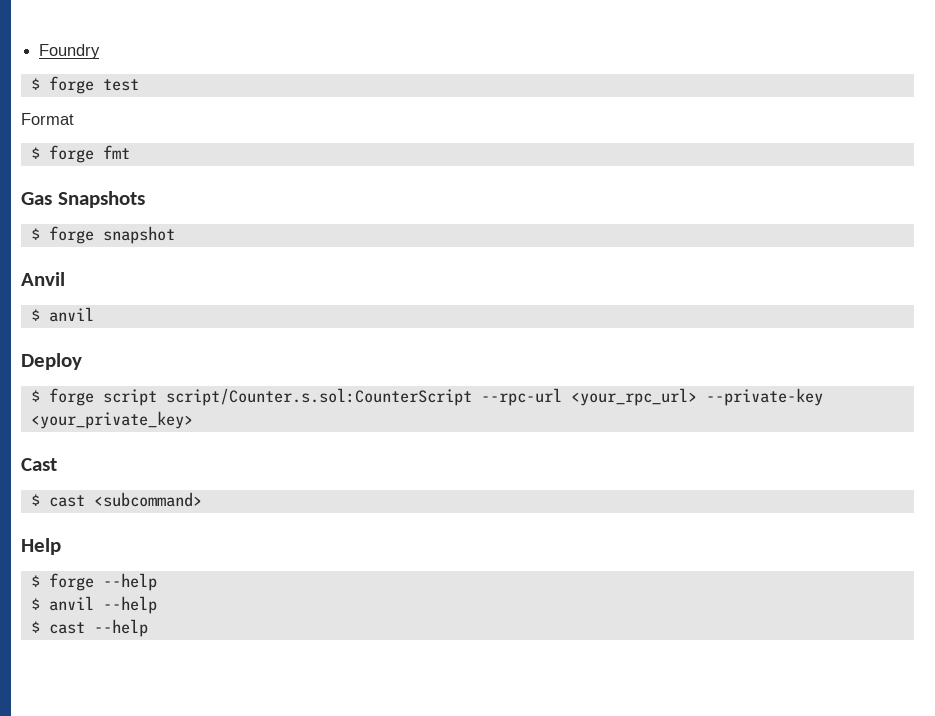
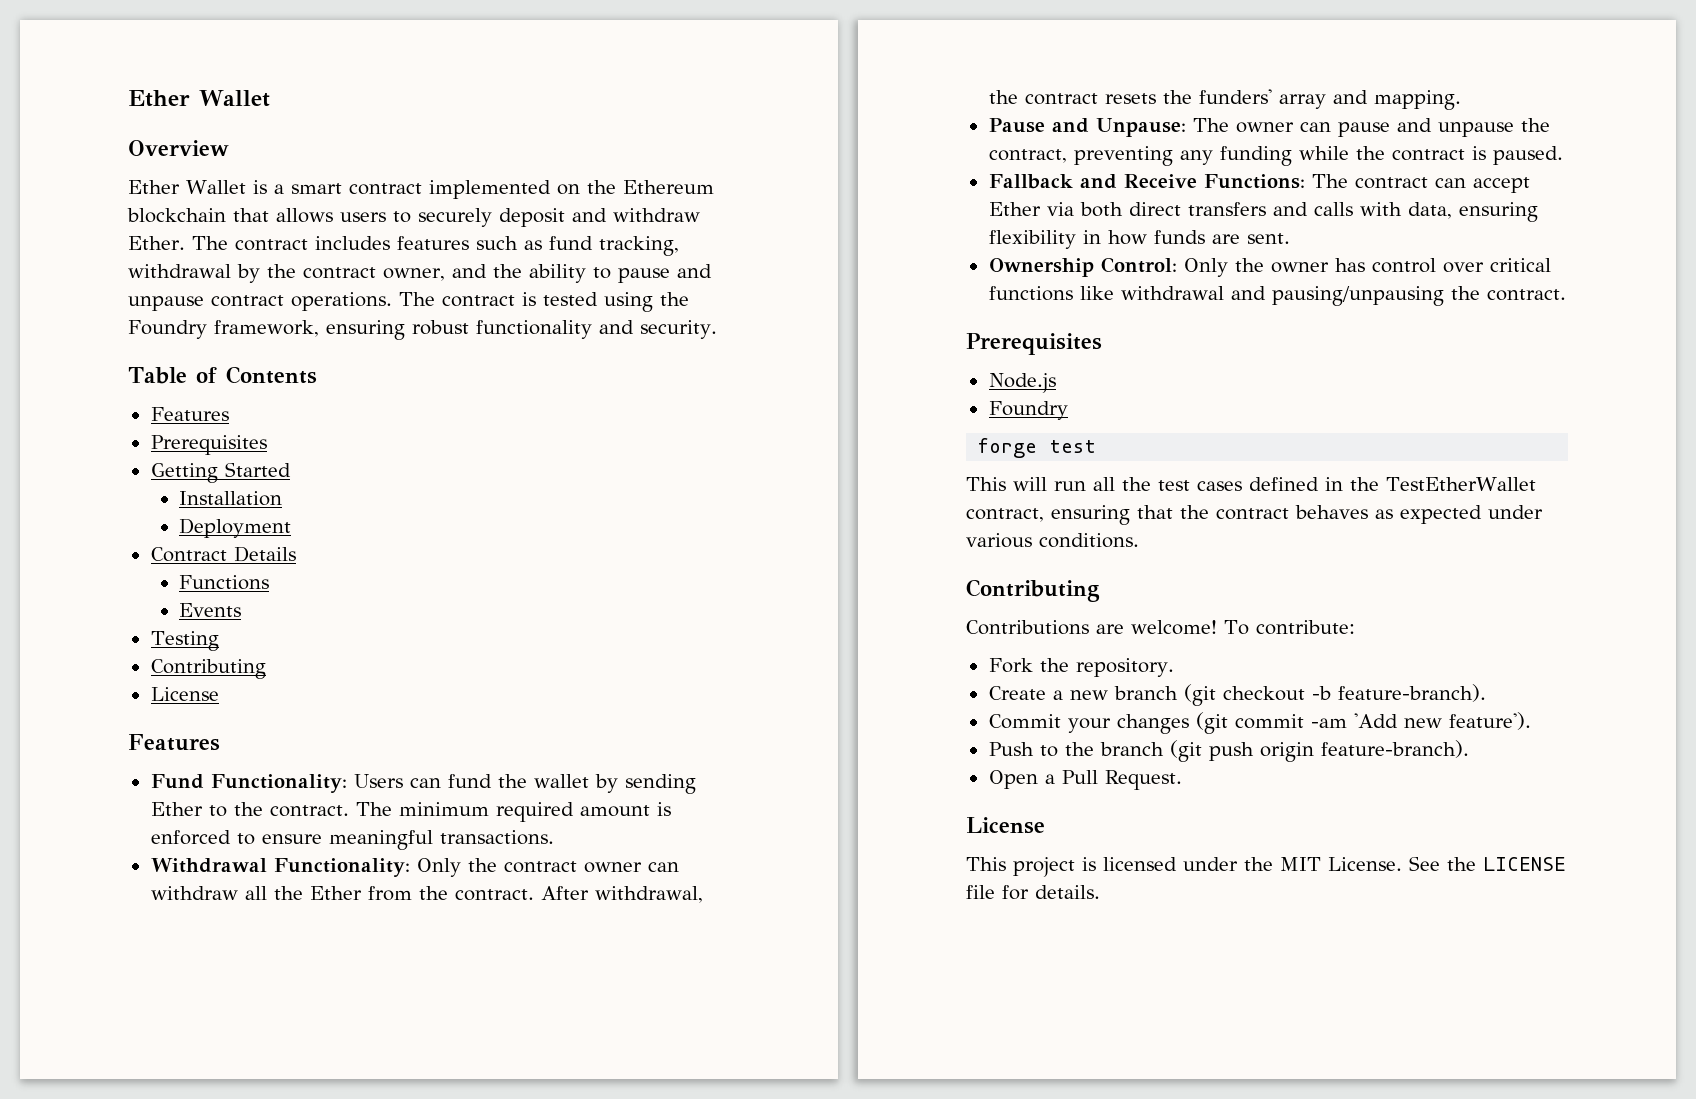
(39, 51) none -> [128,90,270,107] [128,140,229,156] [128,180,714,199] [127,208,700,227] [128,236,679,256] [128,264,712,283] [128,292,689,312] [128,320,717,340] [128,366,317,384] [150,407,229,421] [150,435,267,455] [150,462,291,483] [179,491,283,506] [179,518,292,538] [150,546,296,562] [179,575,270,590] [179,603,242,617] [150,631,219,651] [150,659,266,679] [150,687,219,701] [128,734,220,751] [150,774,696,794] [150,802,671,822] [150,830,554,850] [150,858,679,877] [150,886,703,903] [988,89,1461,110] [988,118,1550,137] [988,146,1563,166] [988,174,1530,193] [988,202,1538,222] [988,230,1290,249] [988,257,1551,277] [988,286,1566,306] [966,333,1102,355] [988,373,1056,393] Ether Wallet // Overview // Ether Wallet is a smart contract implemented on the Ethereum blockchain that allows users to securely deposit and withdraw Ether. The contract includes features such as fund tracking, withdrawal by the contract owner, and the ability to pause and unpause contract operations. The contract is tested using the Foundry framework, ensuring robust functionality and security. // Table of Contents // Features // Prerequisites // Getting Started // Installation // Deployment // Contract Details // Functions // Events // Testing // Contributing // License // Features // Fund Functionality: Users can fund the wallet by sending Ether to the contract. The minimum required amount is enforced to ensure meaningful transactions. // Withdrawal Functionality: Only the contract owner can withdraw all the Ether from the contract. After withdrawal, the contract resets the funders' array and mapping. // Pause and Unpause: The owner can pause and unpause the contract, preventing any funding while the contract is paused. // Fallback and Receive Functions: The contract can accept Ether via both direct transfers and calls with data, ensuring flexibility in how funds are sent. // Ownership Control: Only the owner has control over critical functions like withdrawal and pausing/unpausing the contract. // Prerequisites // Node.js //
[30,78,40,90] $ -> (1068, 410) none
[21,113,74,125] [30,145,130,163] [21,191,145,208] [30,226,175,244] [21,272,65,286] [30,307,94,322] [21,353,82,370] [30,388,823,406] [30,411,193,429] [21,458,57,471] [30,492,202,507] [21,538,61,555] [30,573,157,591] [30,596,157,614] [30,619,148,637] Format // $ forge fmt // Gas Snapshots // $ forge snapshot // Anvil // $ anvil // Deploy // $ forge script script/Counter.s.sol:CounterScript --rpc-url <your_rpc_url> --private-key <your_private_key> // Cast // $ cast <subcommand> // Help // $ forge --help // $ anvil --help // $ cast --help -> [966,477,1536,491] [966,505,1543,525] [966,533,1139,548] [966,579,1100,602] [966,620,1355,635] [988,658,1174,677] [988,684,1486,706] [988,712,1531,734] [988,740,1469,762] [988,770,1182,790] [966,817,1045,834] [966,856,1566,877] [966,885,1100,900] This will run all the test cases defined in the TestEtherWallet contract, ensuring that the contract behaves as expected under various conditions. // Contributing // Contributions are welcome! To contribute: // Fork the repository. // Create a new branch (git checkout -b feature-branch). // Commit your changes (git commit -am 'Add new feature'). // Push to the branch (git push origin feature-branch). // Open a Pull Request. // License // This project is licensed under the MIT License. See the LICENSE file for details.

